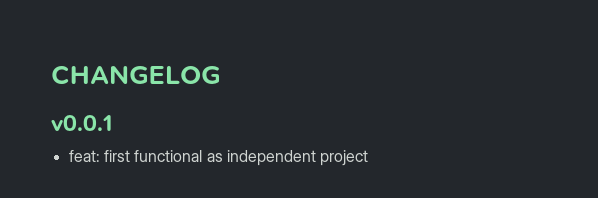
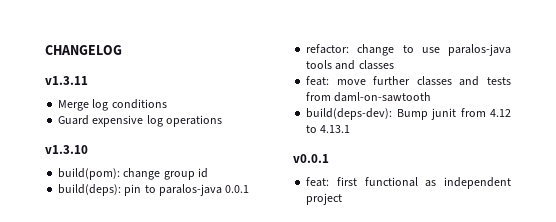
(221, 75) none -> [45,76,88,85] [58,99,167,111] [58,115,222,127] [45,145,88,154] [58,168,208,180] [58,184,250,196] [306,44,511,56] [306,60,394,70] [306,76,511,86] [306,92,432,102] [306,108,511,120] [306,125,351,133] // v1.3.11 // Merge log conditions // Guard expensive log operations // v1.3.10 // build(pom): change group id // build(deps): pin to paralos-java 0.0.1 // refactor: change to use paralos-java tools and classes // feat: move further classes and tests from daml-on-sawtooth // build(deps-dev): Bump junit from 4.12 to 4.13.1

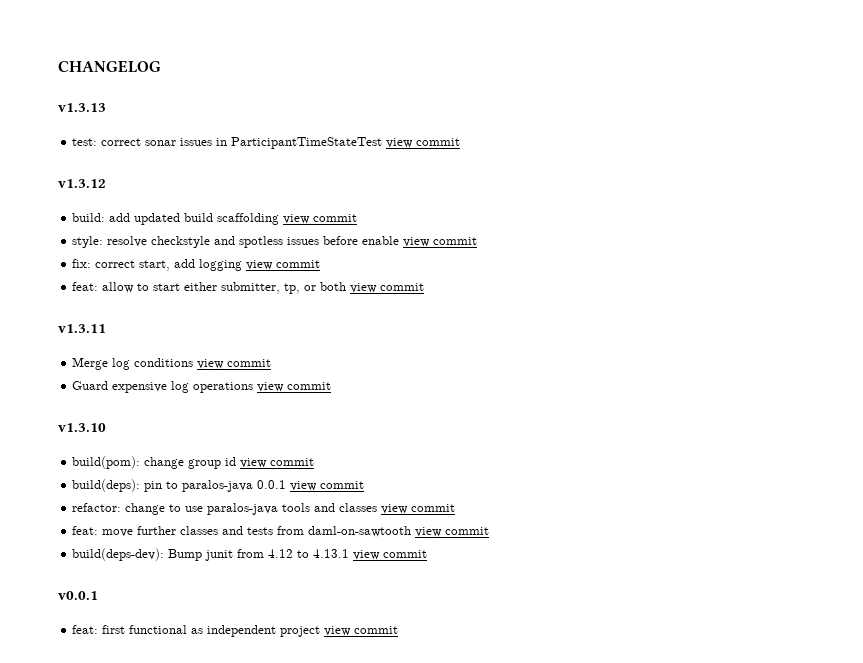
(122, 50) none -> [58,103,106,112] [72,137,461,149] [58,179,106,188] [72,213,358,225] [72,236,478,248] [72,259,321,271] [72,282,425,294] // v1.3.13 // test: correct sonar issues in ParticipantTimeStateTest view commit // v1.3.12 // build: add updated build scaffolding view commit // style: resolve checkstyle and spotless issues before enable view commit // fix: correct start, add logging view commit // feat: allow to start either submitter, tp, or both view commit
(167, 104) none -> [197,359,272,369] view commit
(222, 121) none -> [257,382,332,392] view commit
(208, 173) none -> [240,458,315,468] view commit
(250, 189) none -> [290,481,365,491] view commit
(394, 65) none -> [381,504,456,514] view commit
(432, 97) none -> [415,527,490,537] view commit
(351, 129) none -> [353,550,428,560] view commit
(343, 199) none -> [324,626,399,636] view commit

